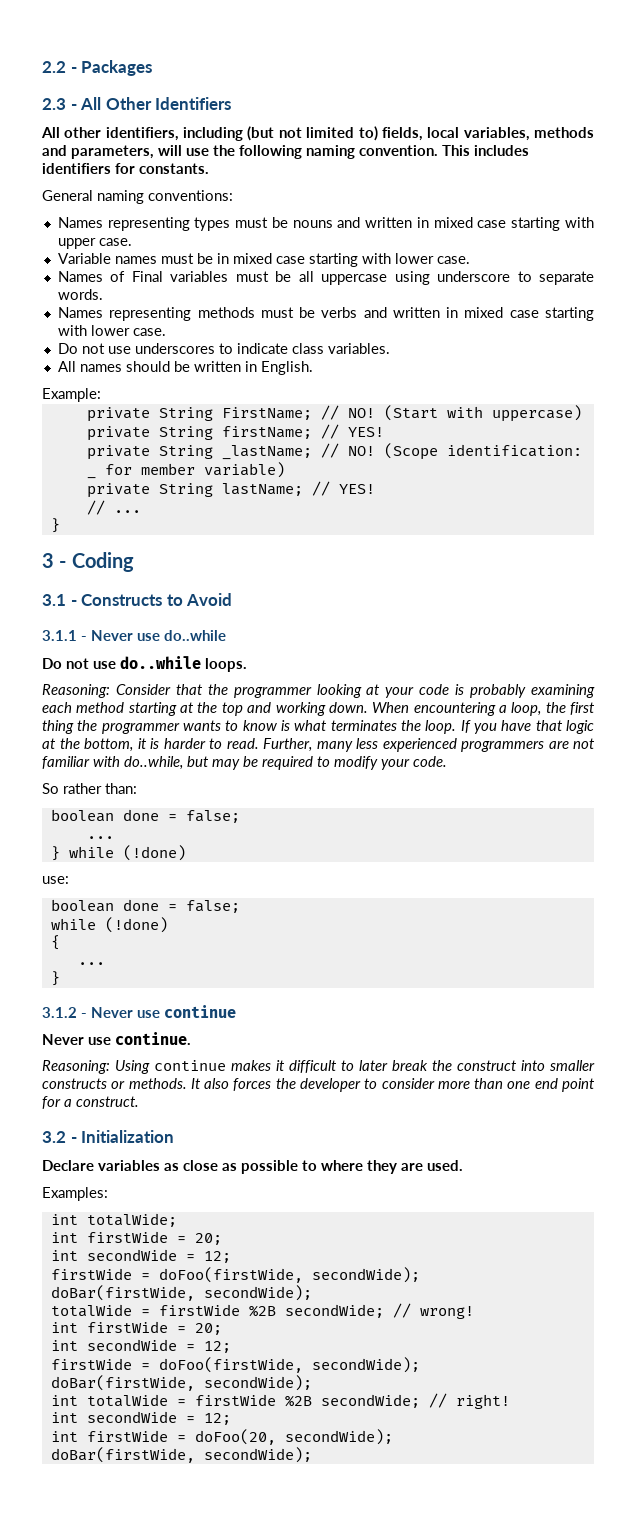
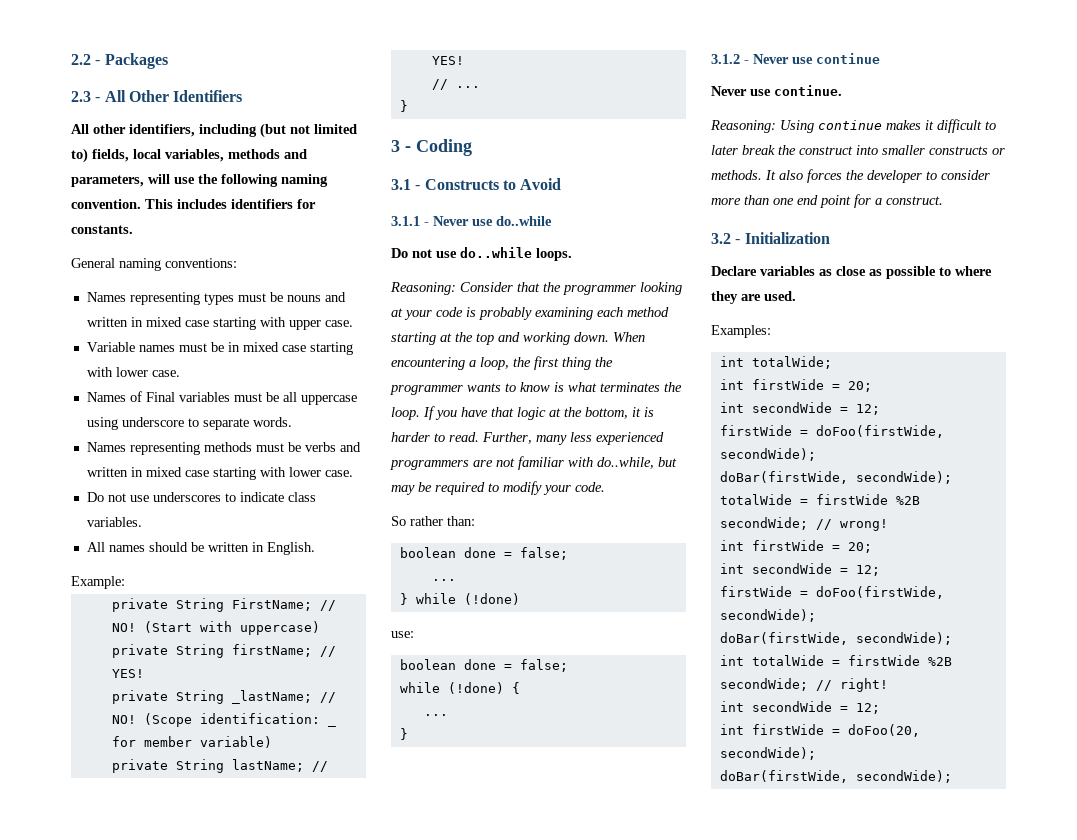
(168, 925) // -> (504, 688) none

